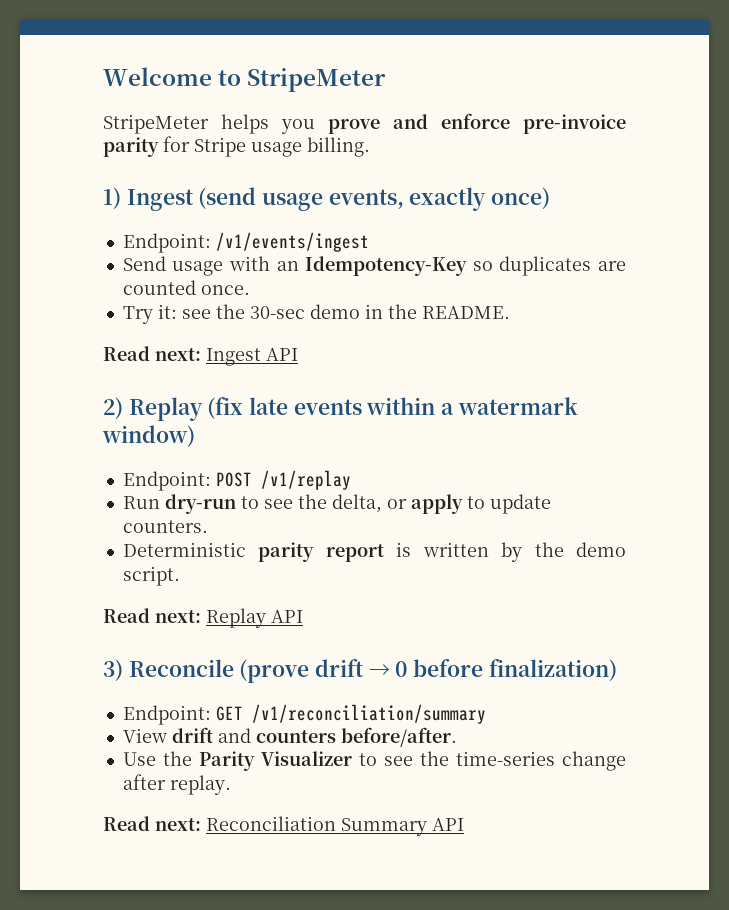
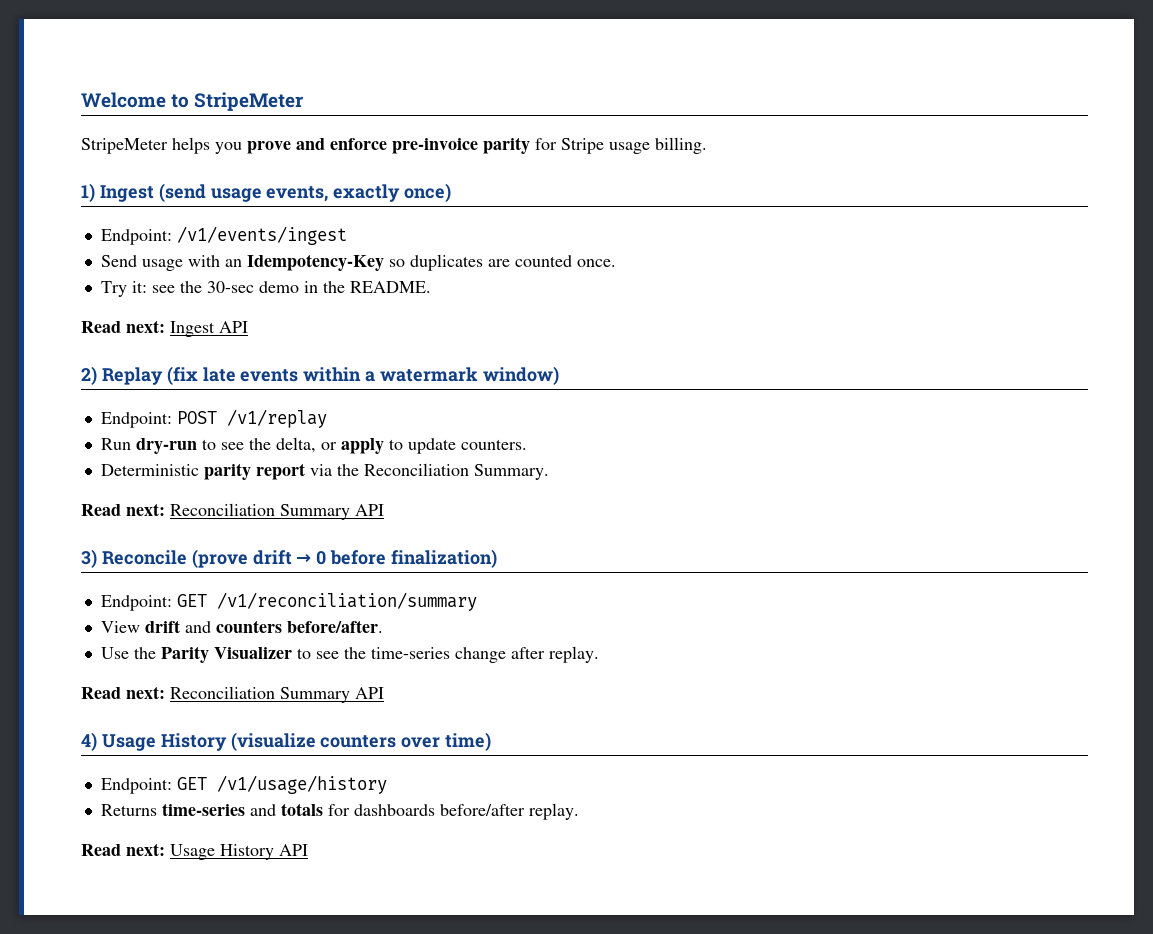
[396,542,626,562] [122,566,180,586] [103,608,266,628] is written by the demo script. // Read next: Replay -> [309,463,549,480] [81,503,350,520] via the Reconciliation Summary. // Read next: Reconciliation Summary
(464, 824) none -> [81,732,492,751] [100,775,387,794] [100,803,579,820] [81,843,308,860] // 4) Usage History (visualize counters over time) // Endpoint: GET /v1/usage/history // Returns time-series and totals for dashboards before/after replay. // Read next: Usage History API

